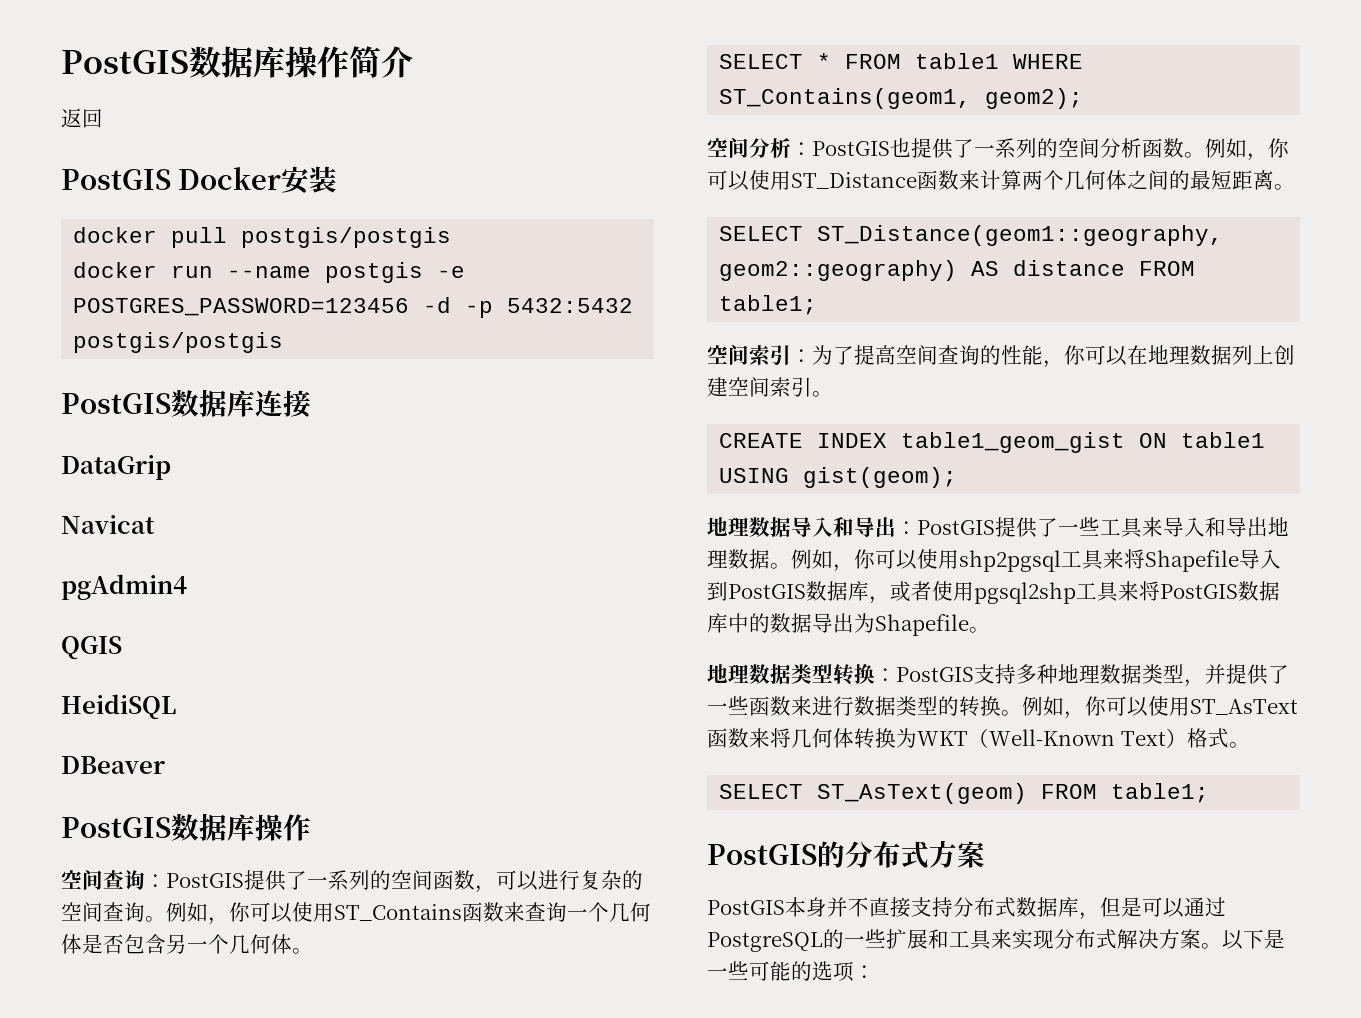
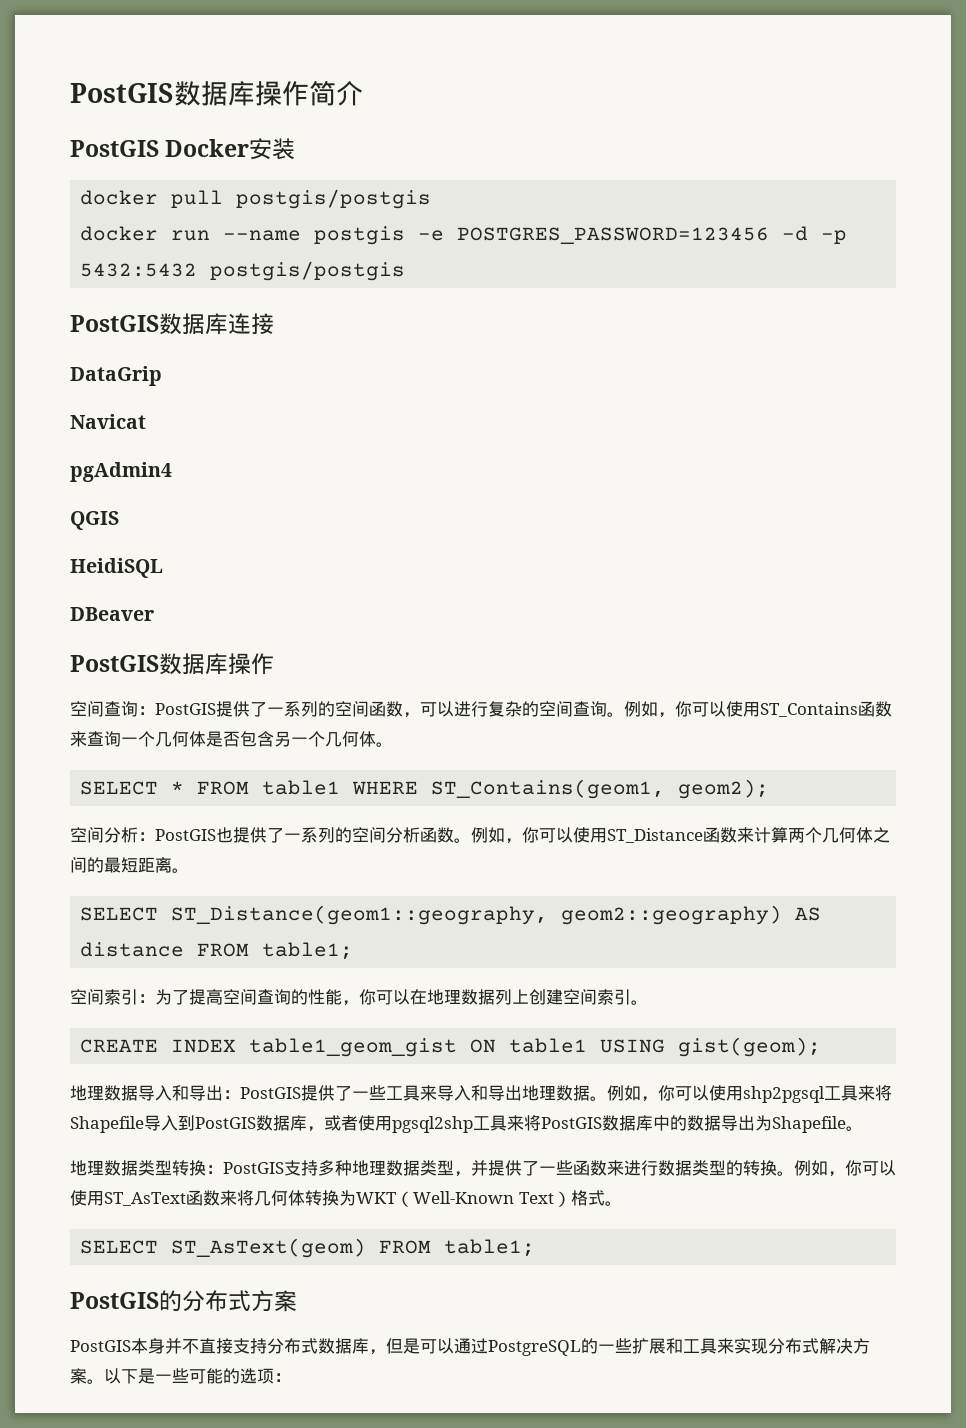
[61,108,103,128] // 返回 -> (363, 93) none

